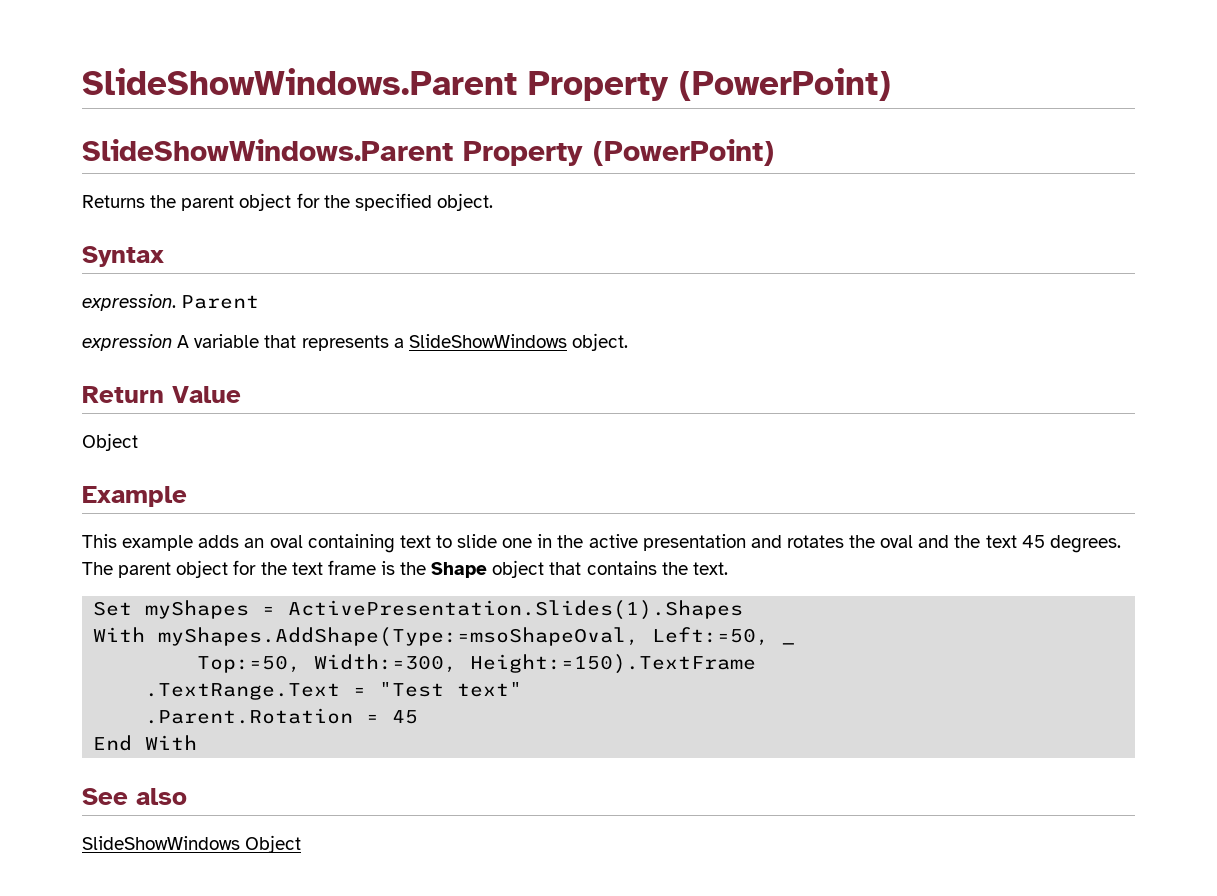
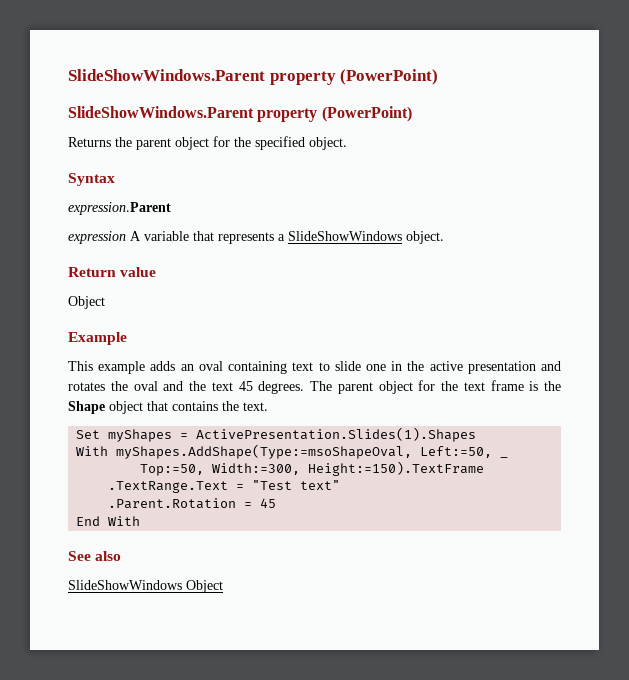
[82,68,669,101] SlideShowWindows.Parent Property -> [68,69,336,85] SlideShowWindows.Parent property
[463,141,583,166] Property -> [257,108,318,122] property
[82,294,260,311] expression. Parent -> [68,202,171,215] expression.Parent
[172,386,241,403] Value -> [120,267,157,277] value

